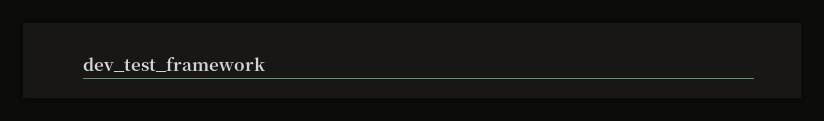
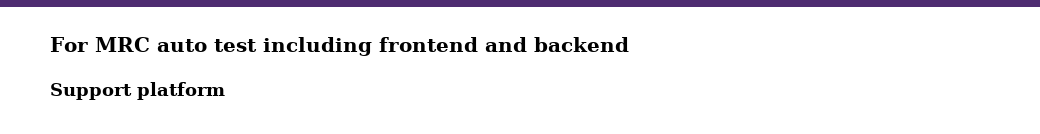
[83,57,265,73] dev_test_framework -> [50,37,629,56] [50,82,225,100] For MRC auto test including frontend and backend // Support platform

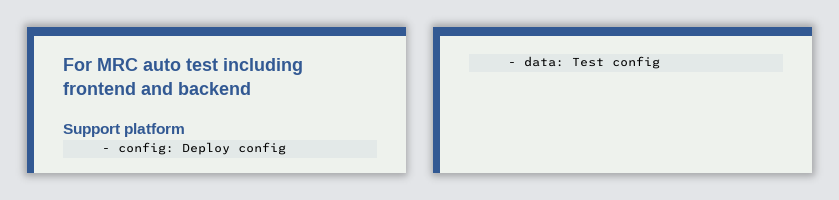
(225, 91) none -> [101,142,286,155] [507,56,660,69] // - config: Deploy config // - data: Test config

